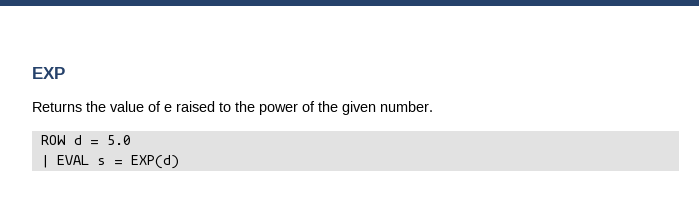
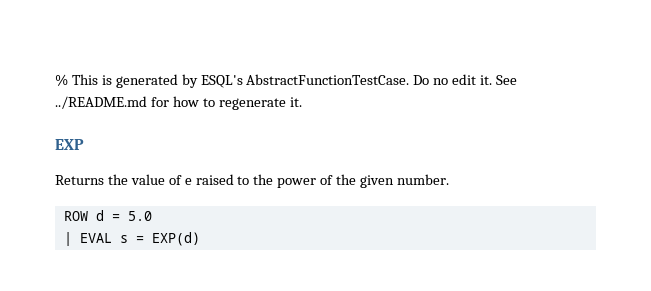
(32, 73) none -> [55,74,518,88] [55,96,302,110] % This is generated by ESQL's AbstractFunctionTestCase. Do no edit it. See ../README.md for how to regenerate it. //

